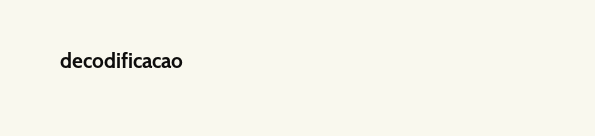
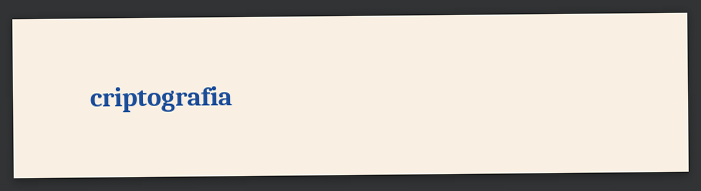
[60,52,183,68] decodificacao -> [89,86,233,113] criptografia

